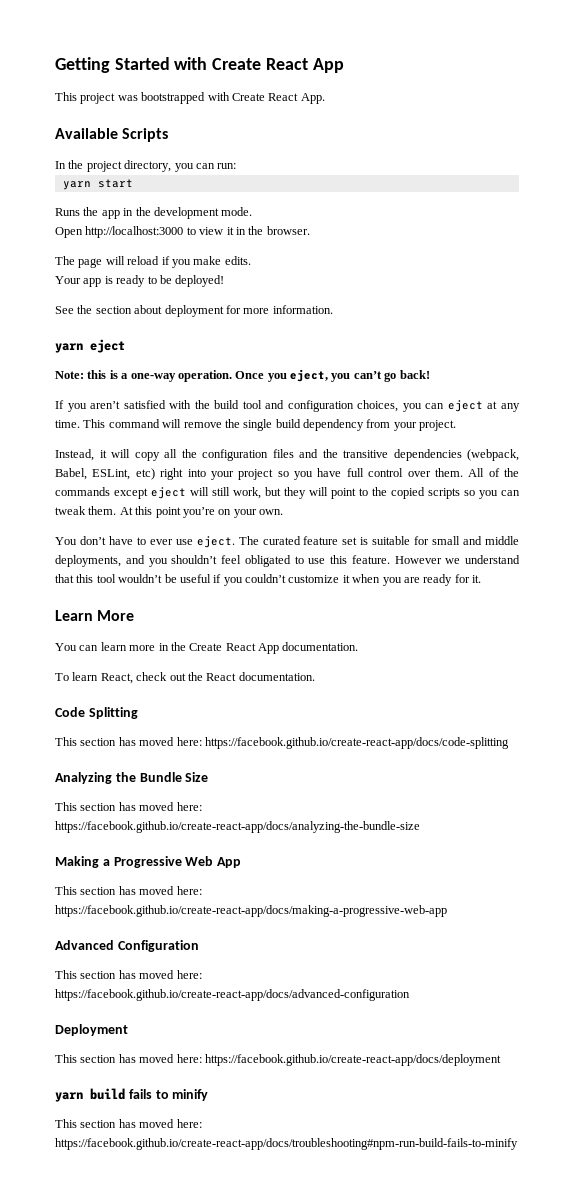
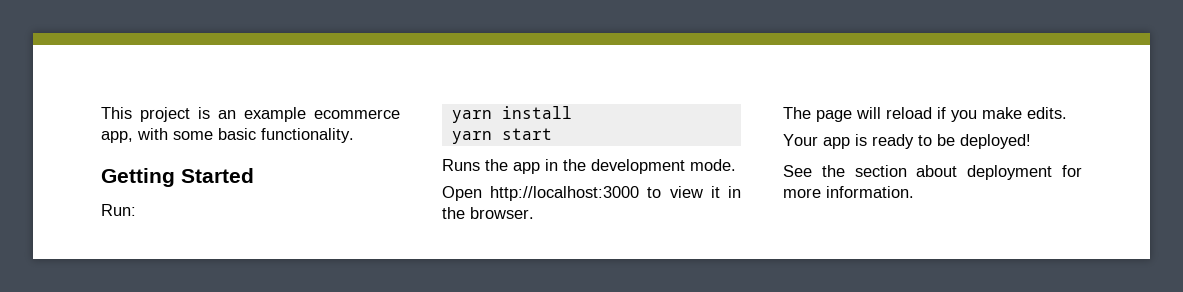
[55,57,344,73] [55,92,325,104] [55,128,169,142] [55,160,237,172] Getting Started with Create React App // This project was bootstrapped with Create React App. // Available Scripts // In the project directory, you can run: -> [101,107,400,122] [101,128,354,143] [101,168,254,187] [101,204,136,216] [451,106,572,123] This project is an example ecommerce app, with some basic functionality. // Getting Started // Run: // yarn install
[55,339,125,353] [55,369,430,382] [55,400,521,412] [55,419,457,431] [55,449,519,461] [55,468,519,480] [55,487,520,499] [55,506,283,518] [55,536,519,548] [55,555,520,567] [55,574,481,586] [55,610,135,621] [55,642,359,654] [55,672,315,684] [55,707,138,719] [55,737,509,749] [55,772,209,784] [55,802,202,811] [55,821,420,833] [55,856,242,868] [55,886,202,895] [55,905,447,917] [55,940,199,952] [55,970,202,979] [55,989,410,1001] [55,1024,128,1036] [55,1054,501,1066] [55,1088,209,1102] [55,1119,202,1128] [55,1138,518,1150] // yarn eject // Note: this is a one-way operation. Once you eject, you can’t go back! // If you aren’t satisfied with the build tool and configuration choices, you can eject at any time. This command will remove the single build dependency from your project. // Instead, it will copy all the configuration files and the transitive dependencies (webpack, Babel, ESLint, etc) right into your project so you have full control over them. All of the commands except eject will still work, but they will point to the copied scripts so you can tweak them. At this point you’re on your own. // You don’t have to ever use eject. The curated feature set is suitable for small and middle deployments, and you shouldn’t feel obligated to use this feature. However we understand that this tool wouldn’t be useful if you couldn’t customize it when you are ready for it. // Learn More // You can learn more in the Create React App documentation. // To learn React, check out the React documentation. // Code Splitting // This section has moved here: https://facebook.github.io/create-react-app/docs/code-splitting // Analyzing the Bundle Size // This section has moved here: https://facebook.github.io/create-react-app/docs/analyzing-the-bundle-size // Making a Progressive Web App // This section has moved here: https://facebook.github.io/create-react-app/docs/making-a-progressive-web-app // Advanced Configuration // This section has moved here: https://facebook.github.io/create-react-app/docs/advanced-configuration // Deployment // This section has moved here: https://facebook.github.io/create-react-app/docs/deployment // yarn build fails to minify // This section has moved here: https://facebook.github.io/create-react-app/docs/troubleshooting#npm-run-build-fails-to-minify -> (914, 192) none

